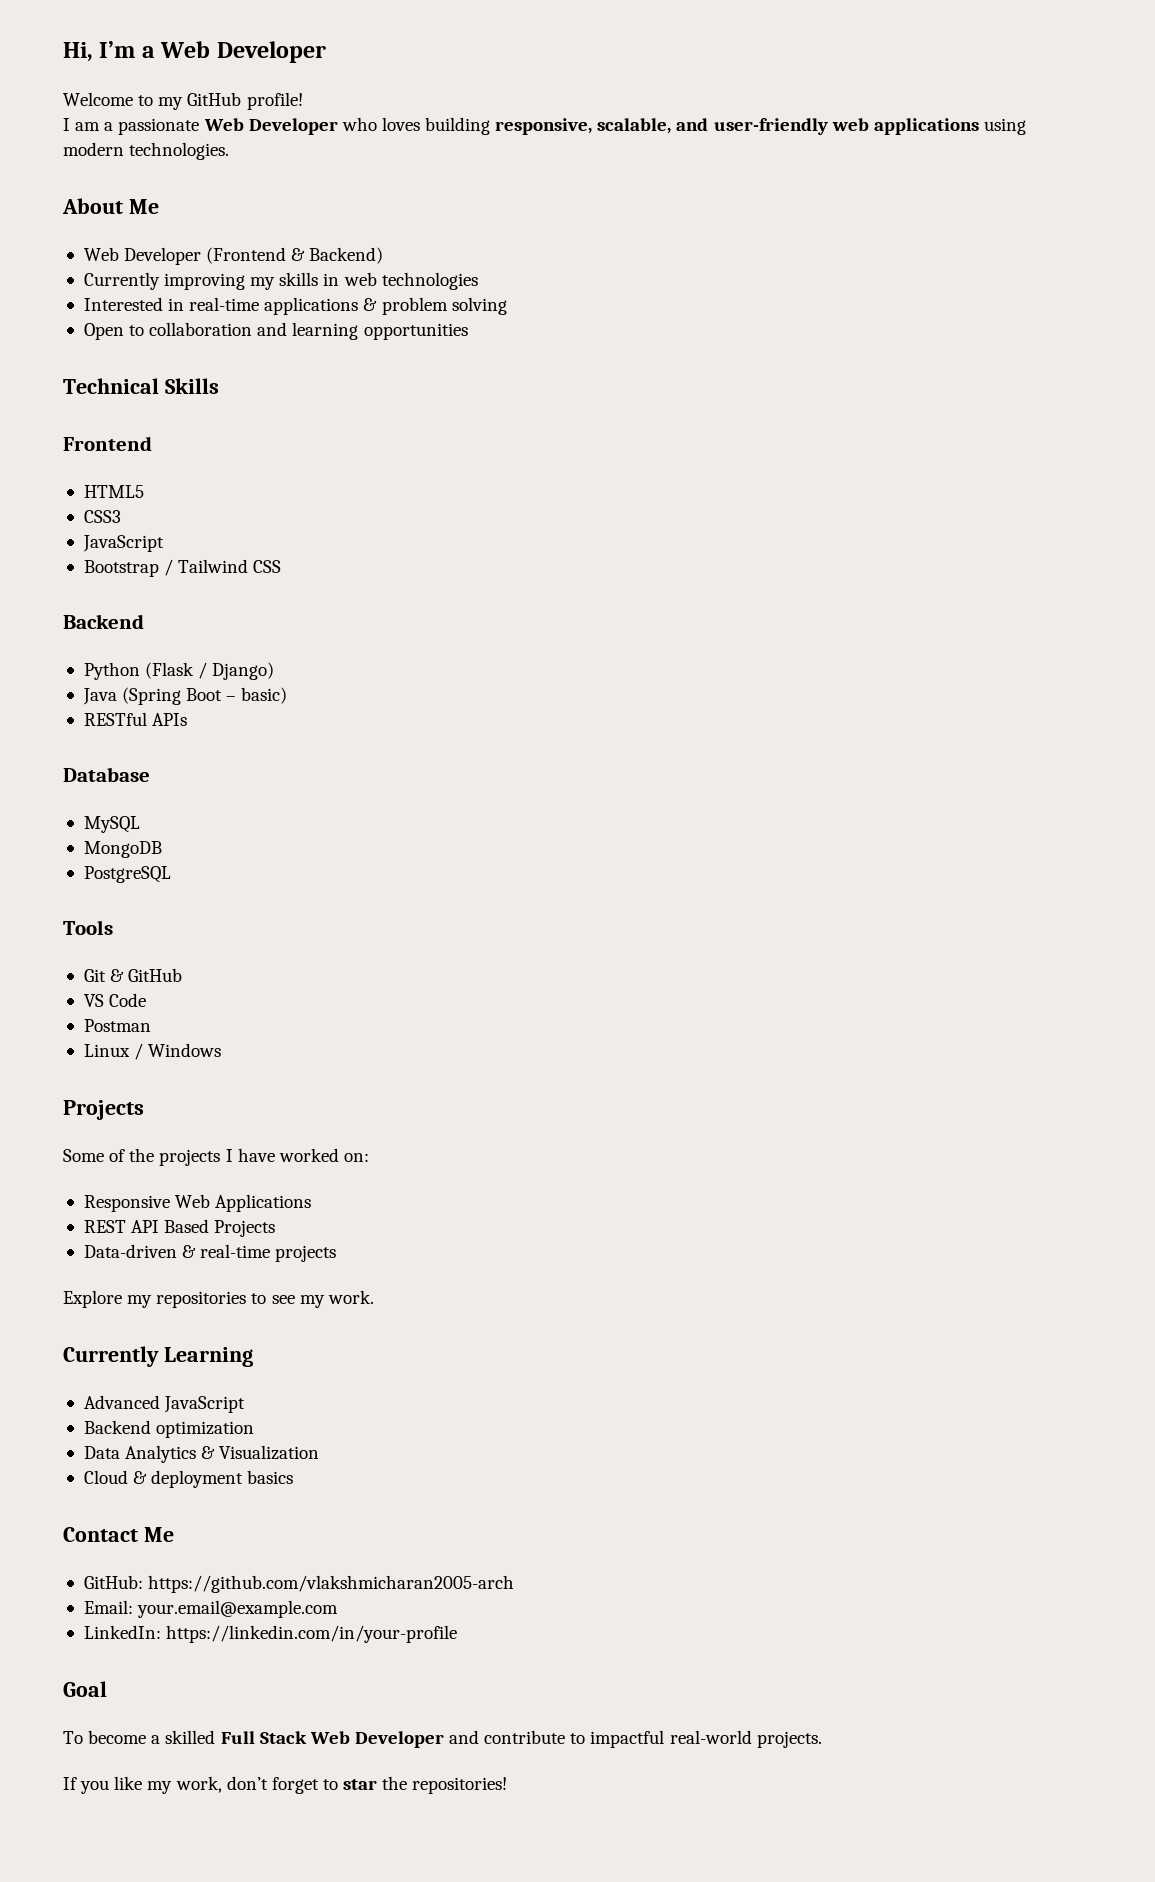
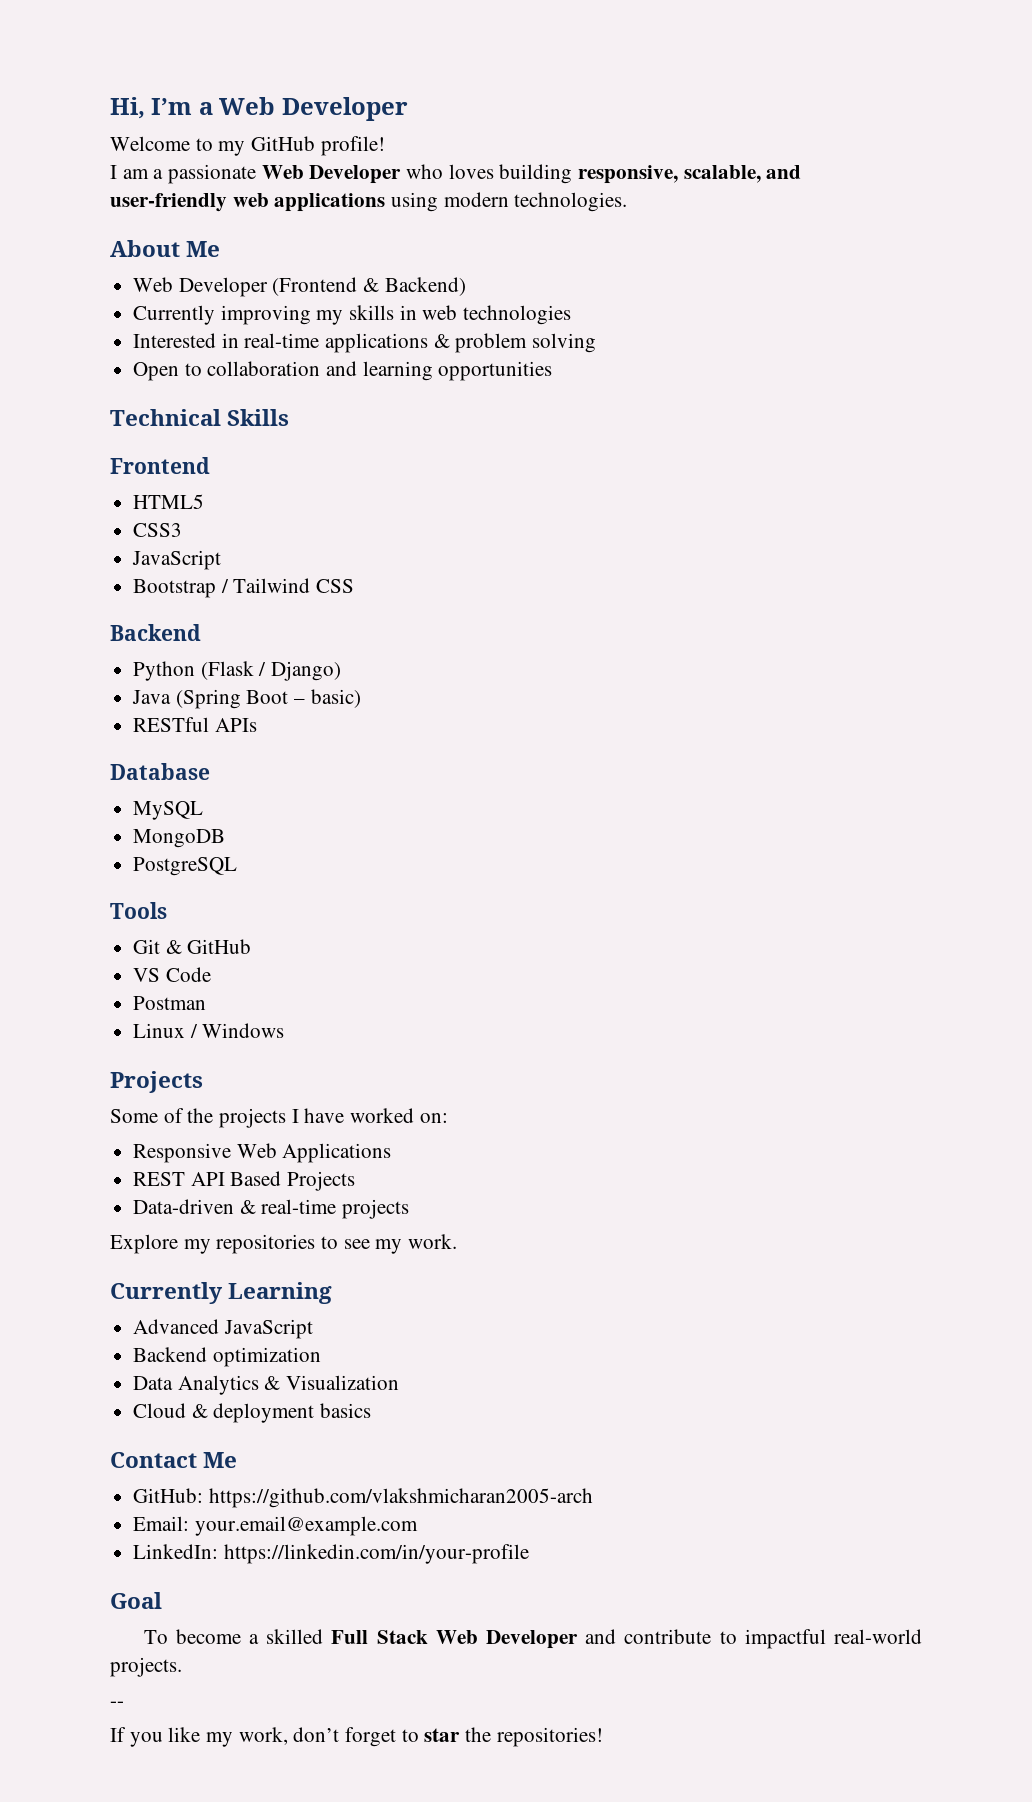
(822, 1739) none -> [110,1701,124,1707] // --

